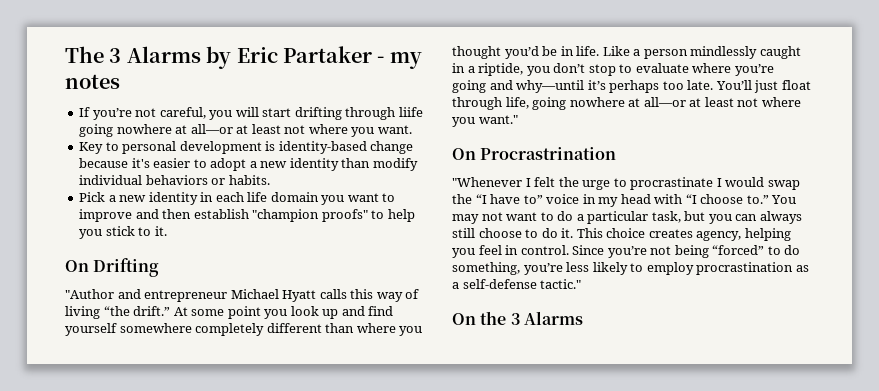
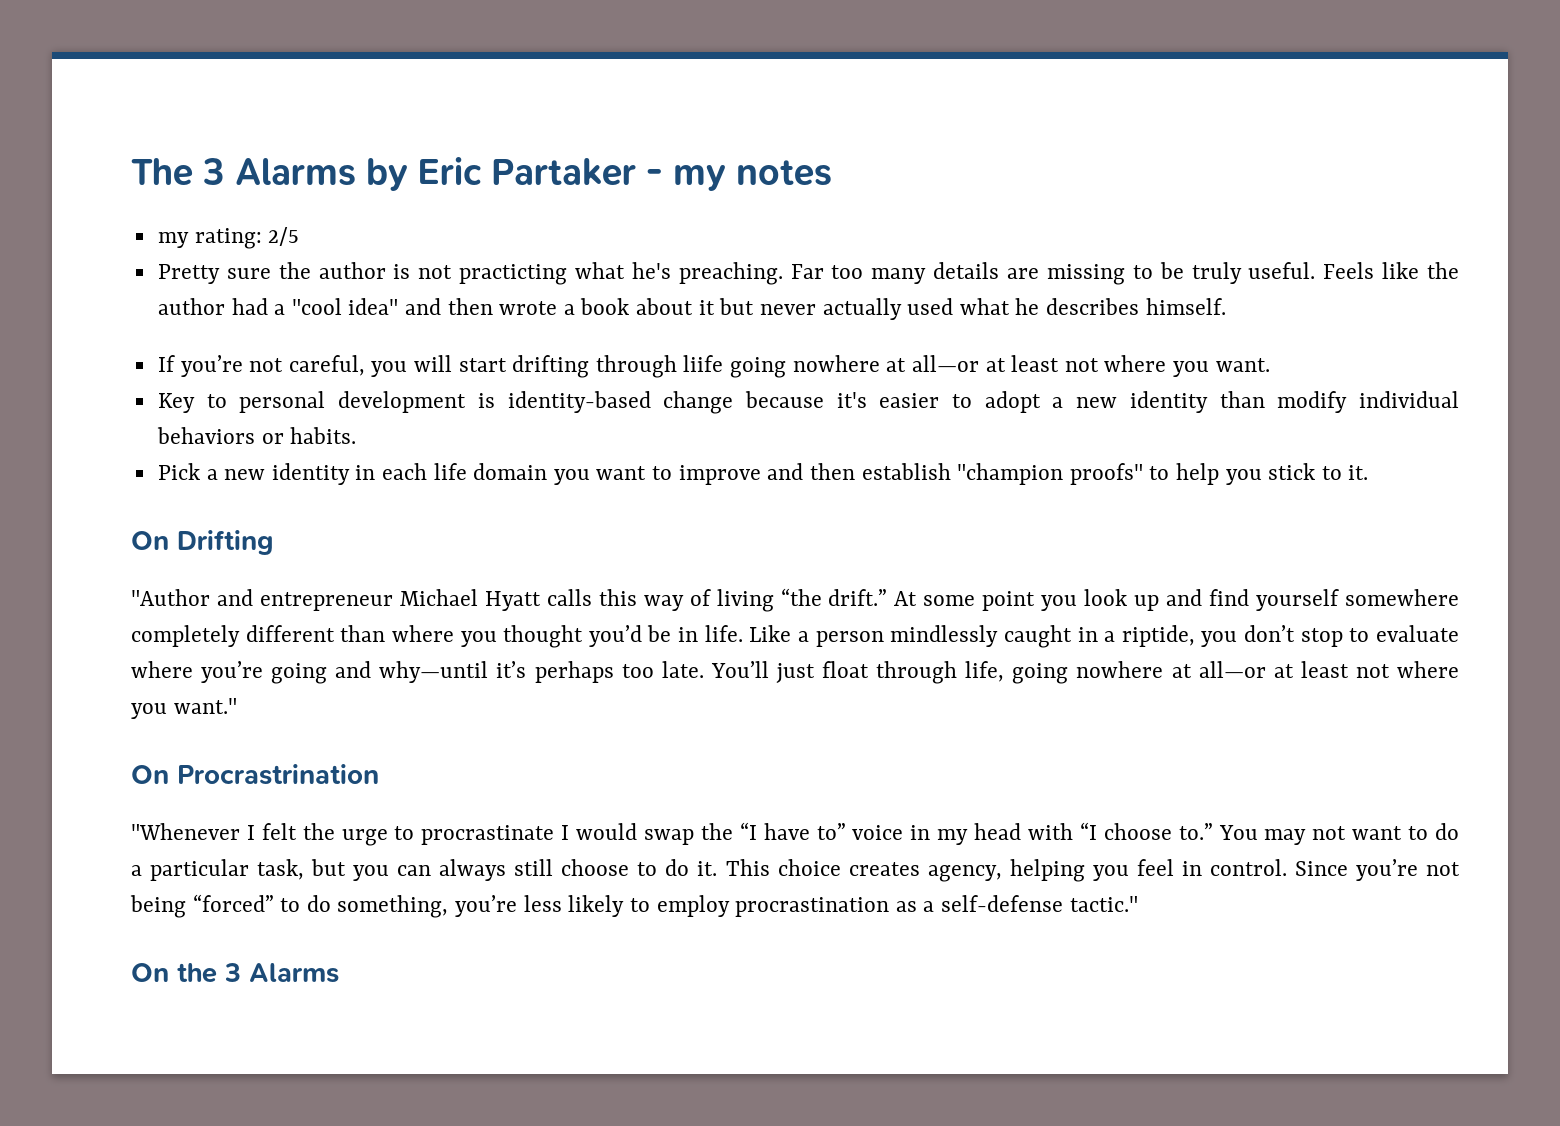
(120, 81) none -> [157,227,300,249] [157,262,1460,285] [157,298,1226,320] // my rating: 2/5 // Pretty sure the author is not practicting what he's preaching. Far too many details are missing to be truly useful. Feels like the author had a "cool idea" and then wrote a book about it but never actually used what he describes himself.

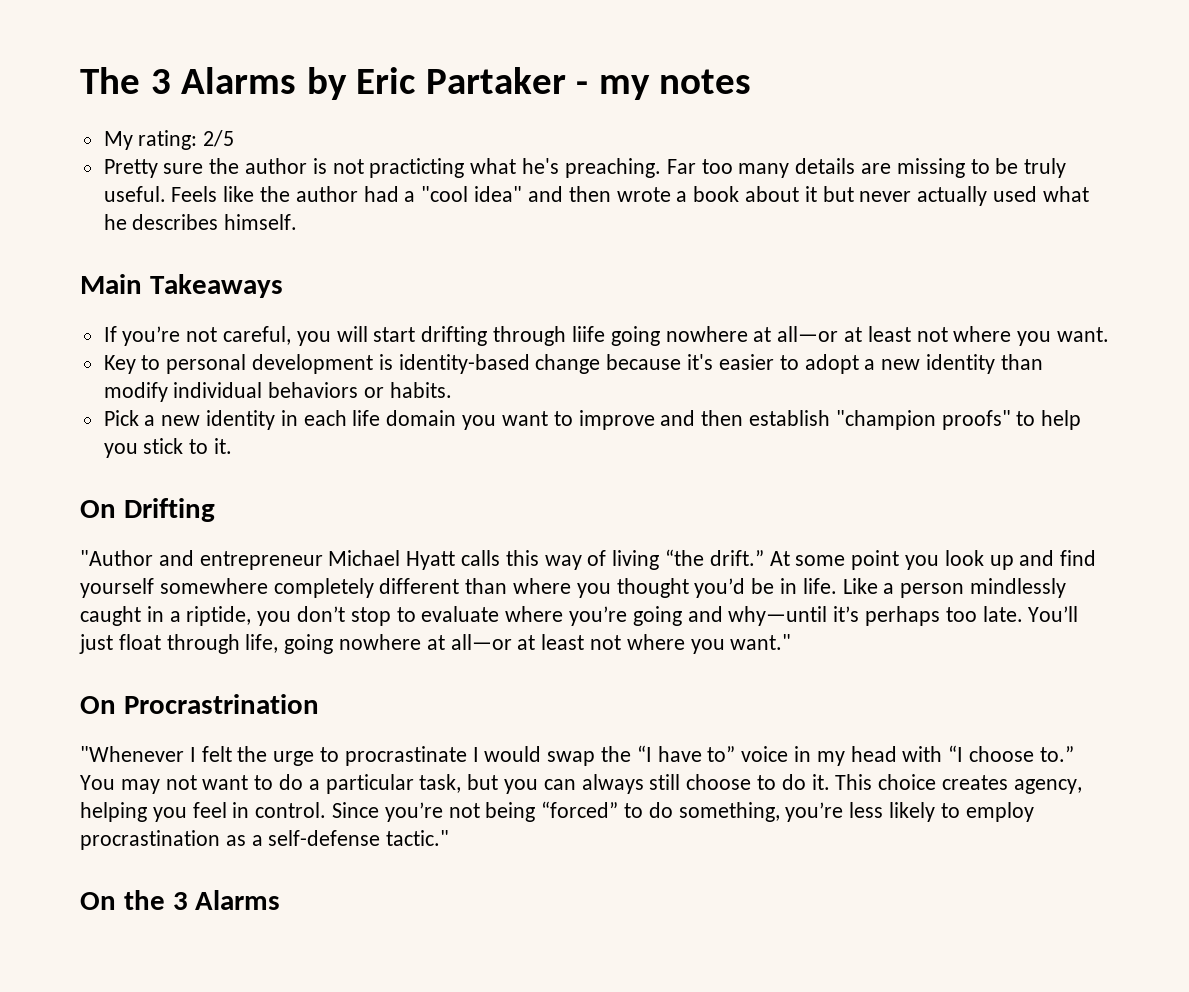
[157,232,189,248] my -> [103,131,133,150] My
(1226, 306) none -> [80,274,283,298] // Main Takeaways

